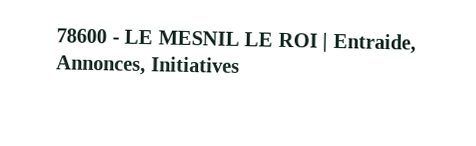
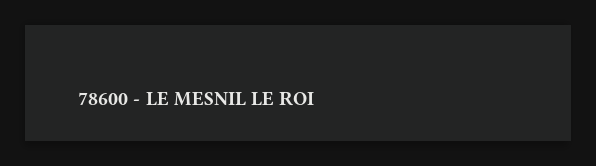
[322,32,416,54] [55,55,240,76] | Entraide, Annonces, Initiatives -> (315, 98) none

